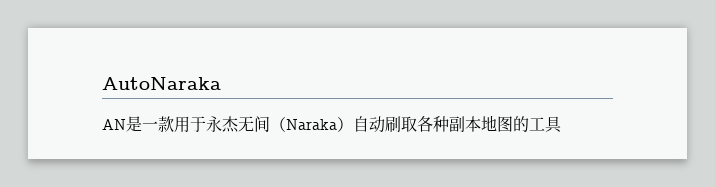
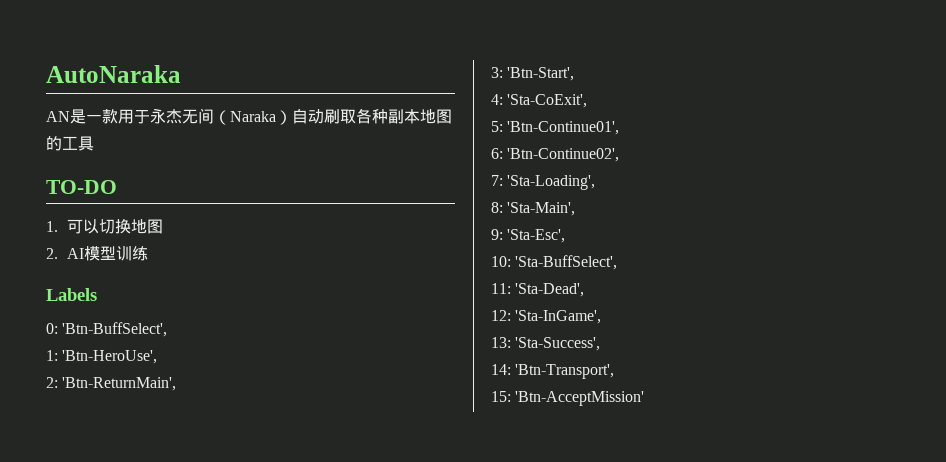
(562, 124) none -> [46,180,117,194] [46,219,164,234] [46,246,149,261] [46,288,97,301] [46,322,168,337] [46,350,158,364] [46,377,177,391] [491,67,575,81] [491,94,588,108] [491,121,620,135] [491,148,620,162] [491,175,596,190] [491,202,576,216] [491,229,566,243] [491,255,618,270] [491,283,585,297] [491,310,602,324] [491,337,601,351] [491,364,615,379] [491,391,645,406] // TO-DO // 1.可以切换地图 // 2. AI模型训练 // Labels // 0: 'Btn-BuffSelect', // 1: 'Btn-HeroUse', // 2: 'Btn-ReturnMain', // 3: 'Btn-Start', // 4: 'Sta-CoExit', // 5: 'Btn-Continue01', // 6: 'Btn-Continue02', // 7: 'Sta-Loading', // 8: 'Sta-Main', // 9: 'Sta-Esc', // 10: 'Sta-BuffSelect', // 11: 'Sta-Dead', // 12: 'Sta-InGame', // 13: 'Sta-Success', // 14: 'Btn-Transport', // 15: 'Btn-AcceptMission'

